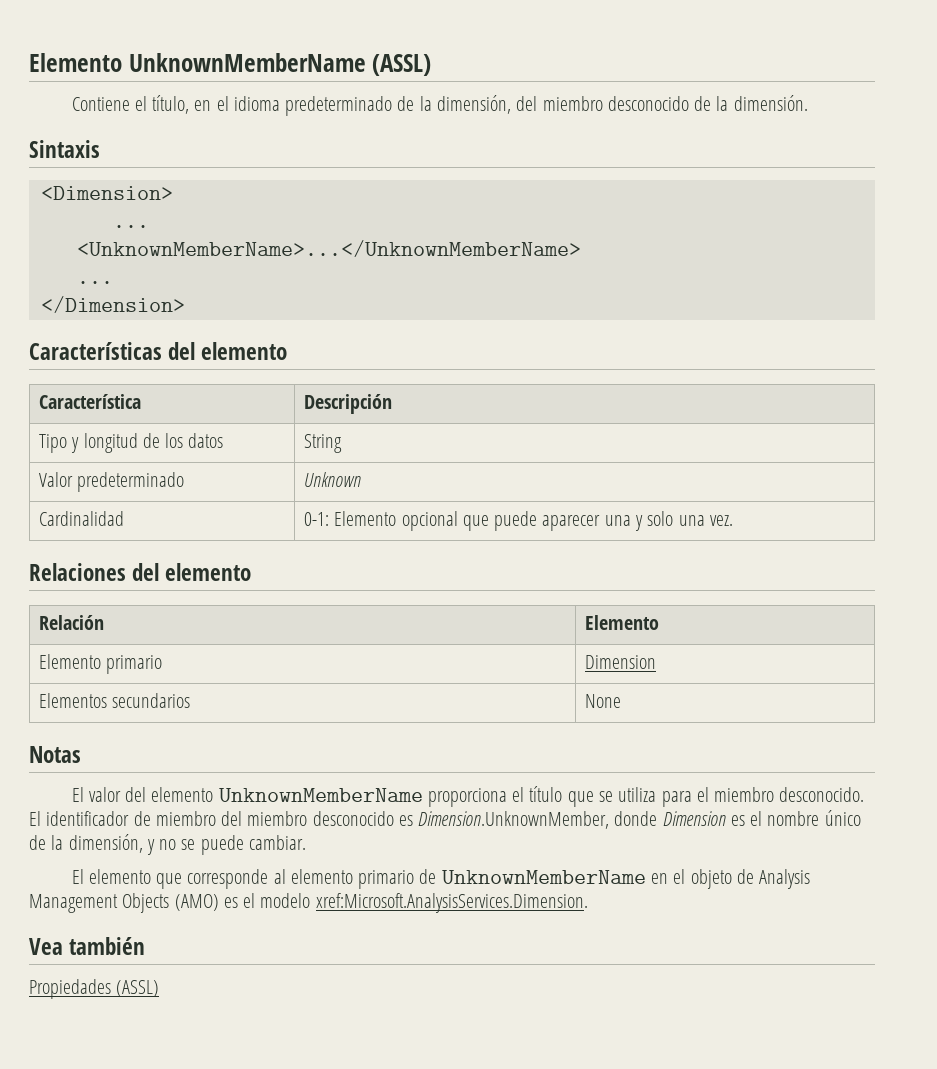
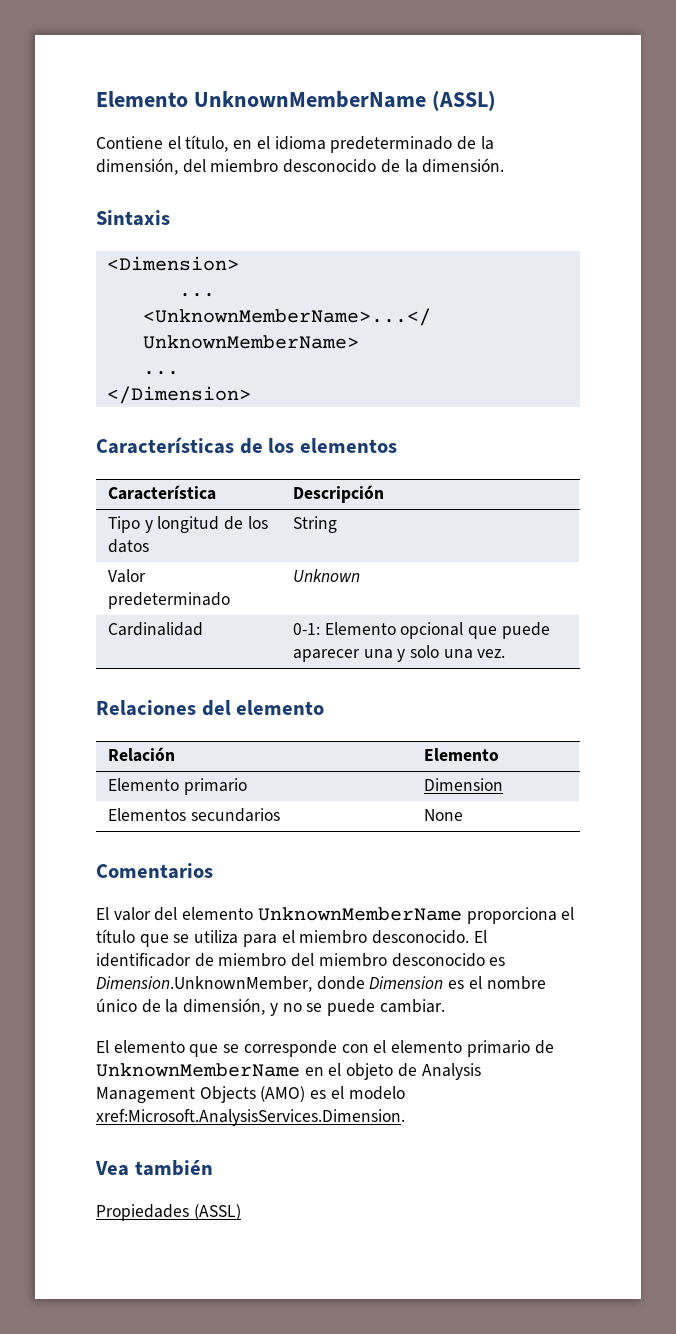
[168,342,288,360] del elemento -> [239,438,397,454] de los elementos
[29,746,81,763] Notas -> [96,863,213,879] Comentarios
[187,869,286,889] corresponde al -> [223,1040,387,1057] se corresponde con el

